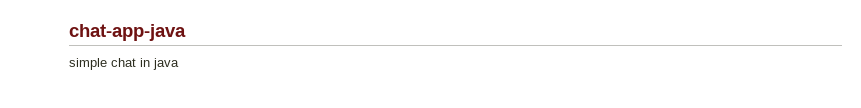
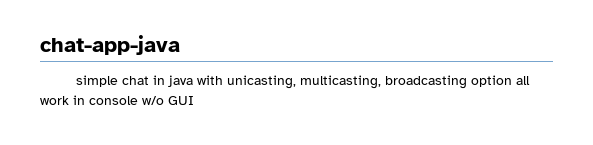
(179, 64) none -> [196,75,530,89] [40,95,194,105] with unicasting, multicasting, broadcasting option all work in console w/o GUI

